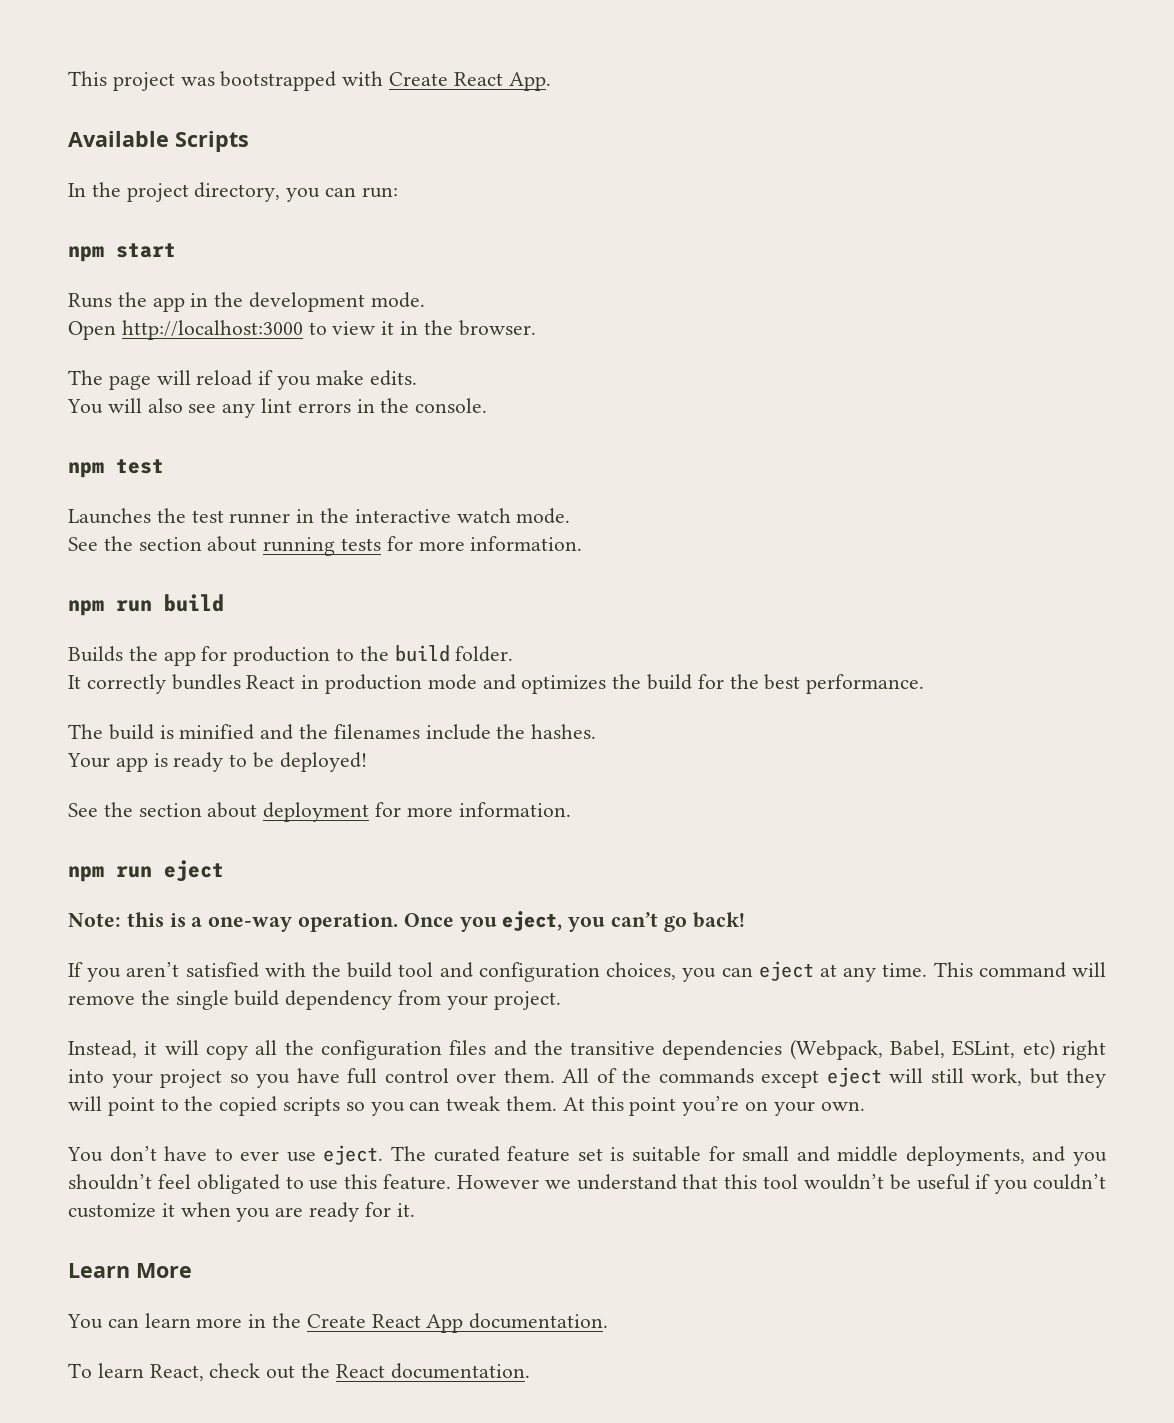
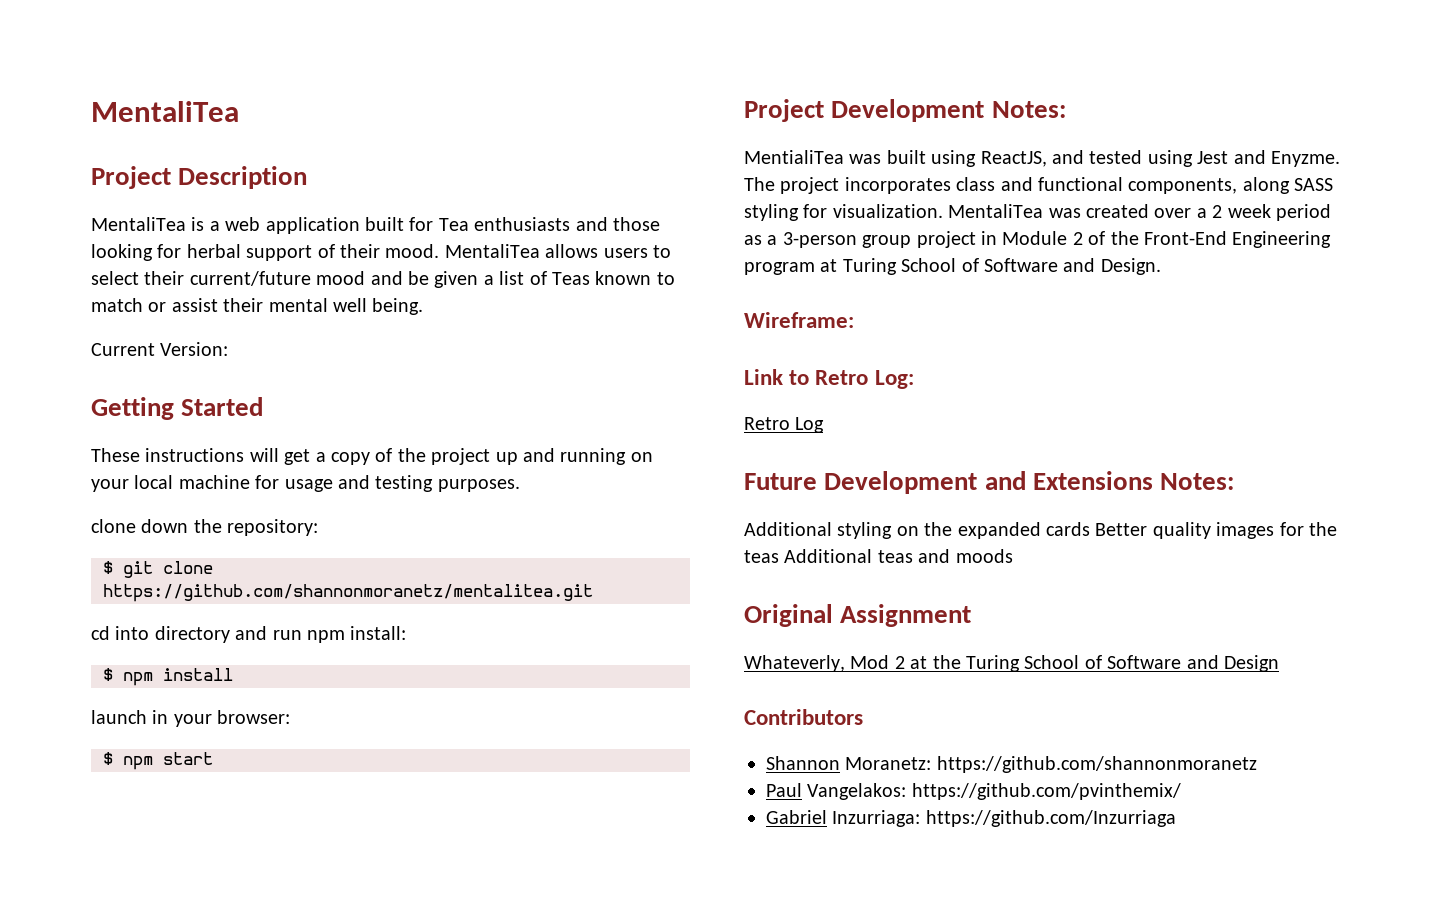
[68,71,551,91] [68,131,249,152] [68,182,398,202] [68,243,176,262] [68,292,425,312] [68,320,536,340] [68,370,417,390] [67,398,488,418] [68,459,164,478] [68,508,571,524] [68,536,583,556] [68,594,224,616] [68,645,514,666] [68,674,925,694] [68,724,597,740] [67,752,367,772] [68,802,571,822] [68,860,224,882] [68,911,745,932] [68,961,1106,982] [68,990,561,1010] [68,1039,1106,1060] [68,1067,1106,1088] [68,1096,865,1116] [67,1145,1107,1166] [68,1174,1107,1194] [68,1202,415,1222] [68,1263,192,1278] [67,1313,609,1333] [68,1363,530,1381] This project was bootstrapped with Create React App. // Available Scripts // In the project directory, you can run: // npm start // Runs the app in the development mode. // Open http://localhost:3000 to view it in the browser. // The page will reload if you make edits. // You will also see any lint errors in the console. // npm test // Launches the test runner in the interactive watch mode. // See the section about running tests for more information. // npm run build // Builds the app for production to the build folder. // It correctly bundles React in production mode and optimizes the build for the best performance. // The build is minified and the filenames include the hashes. // Your app is ready to be deployed! // See the section about deployment for more information. // npm run eject // Note: this is a one-way operation. Once you eject, you can’t go back! // If you aren’t satisfied with the build tool and configuration choices, you can eject at any time. This command will remove the single build dependency from your project. // Instead, it will copy all the configuration files and the transitive dependencies (Webpack, Babel, ESLint, etc) right into your project so you have full control over them. All of the commands except eject will still work, but they will point to the copied scripts so you can tweak them. At this point you’re on your own. // You don’t have to ever use eject. The curated feature set is suitable for small and middle deployments, and you shouldn’t feel obligated to use this feature. However we understand that this tool wouldn’t be useful if you couldn’t customize it when you are ready for it. // Learn More // You can learn more in the Create React App documentation. // To learn React, check out the React documentation. -> [91,101,239,122] [91,166,308,189] [91,217,660,234] [91,244,671,261] [91,271,675,288] [91,298,424,315] [91,342,229,356] [91,397,264,420] [91,448,653,465] [91,475,520,492] [91,519,319,536] [103,561,213,578] [103,584,593,602] [91,626,407,643] [103,668,233,686] [91,710,291,727] [103,752,213,770] [744,99,1066,122] [744,150,1340,167] [744,177,1334,194] [744,204,1331,221] [744,231,1332,248] [744,258,1161,275] [744,312,854,328] [744,369,914,389] [744,417,825,433] [744,471,1235,494] [744,522,1337,539] [744,549,1013,563] [744,604,972,627] [744,655,1279,672] [744,709,863,725] [766,756,1257,773] [766,783,1181,800] [766,810,1176,827] MentaliTea // Project Description // MentaliTea is a web application built for Tea enthusiasts and those looking for herbal support of their mood. MentaliTea allows users to select their current/future mood and be given a list of Teas known to match or assist their mental well being. // Current Version: // Getting Started // These instructions will get a copy of the project up and running on your local machine for usage and testing purposes. // clone down the repository: // $ git clone https://github.com/shannonmoranetz/mentalitea.git // cd into directory and run npm install: // $ npm install // launch in your browser: // $ npm start // Project Development Notes: // MentialiTea was built using ReactJS, and tested using Jest and Enyzme. The project incorporates class and functional components, along SASS styling for visualization. MentaliTea was created over a 2 week period as a 3-person group project in Module 2 of the Front-End Engineering program at Turing School of Software and Design. // Wireframe: // Link to Retro Log: // Retro Log // Future Development and Extensions Notes: // Additional styling on the expanded cards Better quality images for the teas Additional teas and moods // Original Assignment // Whateverly, Mod 2 at the Turing School of Software and Design // Contributors // Shannon Moranetz: https://github.com/shannonmoranetz // Paul Vangelakos: https://github.com/pvinthemix/ // Gabriel Inzurriaga: https://github.com/Inzurriaga

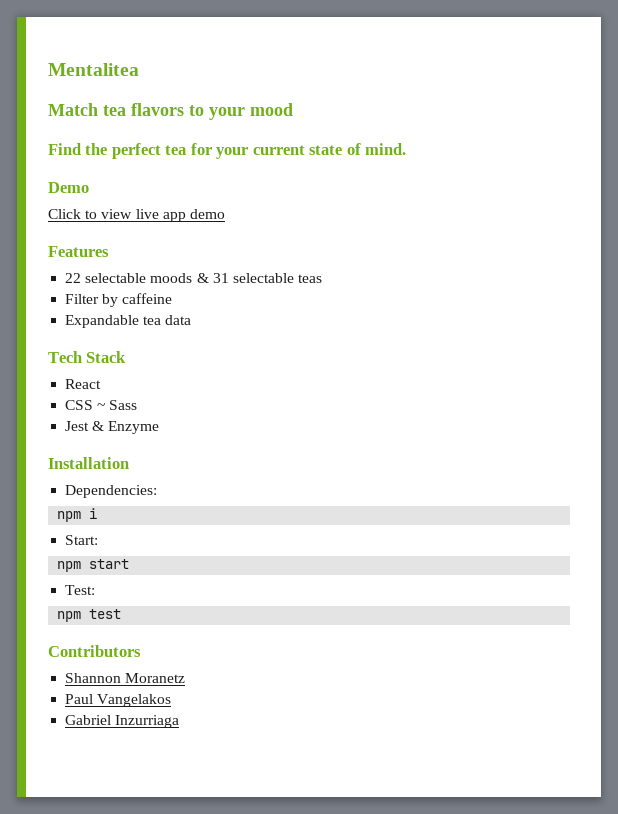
[91,101,239,122] [91,166,308,189] [91,217,660,234] [91,244,671,261] [91,271,675,288] [91,298,424,315] [91,342,229,356] [91,397,264,420] [91,448,653,465] [91,475,520,492] [91,519,319,536] [103,561,213,578] [103,584,593,602] [91,626,407,643] [103,668,233,686] [91,710,291,727] [103,752,213,770] [744,99,1066,122] [744,150,1340,167] [744,177,1334,194] [744,204,1331,221] [744,231,1332,248] [744,258,1161,275] [744,312,854,328] [744,369,914,389] [744,417,825,433] [744,471,1235,494] [744,522,1337,539] [744,549,1013,563] [744,604,972,627] [744,655,1279,672] MentaliTea // Project Description // MentaliTea is a web application built for Tea enthusiasts and those looking for herbal support of their mood. MentaliTea allows users to select their current/future mood and be given a list of Teas known to match or assist their mental well being. // Current Version: // Getting Started // These instructions will get a copy of the project up and running on your local machine for usage and testing purposes. // clone down the repository: // $ git clone https://github.com/shannonmoranetz/mentalitea.git // cd into directory and run npm install: // $ npm install // launch in your browser: // $ npm start // Project Development Notes: // MentialiTea was built using ReactJS, and tested using Jest and Enyzme. The project incorporates class and functional components, along SASS styling for visualization. MentaliTea was created over a 2 week period as a 3-person group project in Module 2 of the Front-End Engineering program at Turing School of Software and Design. // Wireframe: // Link to Retro Log: // Retro Log // Future Development and Extensions Notes: // Additional styling on the expanded cards Better quality images for the teas Additional teas and moods // Original Assignment // Whateverly, Mod 2 at the Turing School of Software and Design -> [48,63,139,76] [48,103,293,120] [48,143,407,159] [48,182,89,193] [48,209,225,222] [48,246,109,257] [65,273,323,283] [65,293,173,307] [65,315,192,328] [48,351,127,363] [65,379,102,389] [65,400,138,410] [65,421,160,434] [48,457,129,469] [65,485,158,498] [57,508,98,522] [65,535,99,545] [57,559,130,572] [65,585,96,595] [57,609,122,622] Mentalitea // Match tea flavors to your mood // Find the perfect tea for your current state of mind. // Demo // Click to view live app demo // Features // 22 selectable moods & 31 selectable teas // Filter by caffeine // Expandable tea data // Tech Stack // React // CSS ~ Sass // Jest & Enzyme // Installation // Dependencies: // npm i // Start: // npm start // Test: // npm test
[845,756,1257,773] Moranetz: https://github.com/shannonmoranetz -> [125,673,186,683] Moranetz
[807,783,1181,800] Vangelakos: https://github.com/pvinthemix/ -> [97,694,172,707] Vangelakos
[832,810,1176,827] Inzurriaga: https://github.com/Inzurriaga -> [115,715,180,728] Inzurriaga

